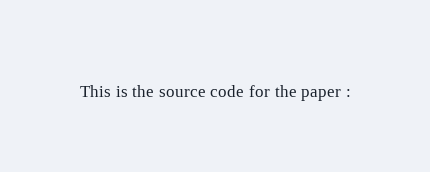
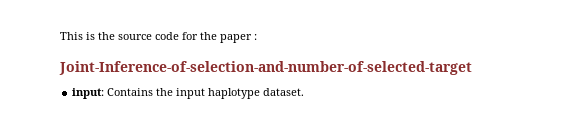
(351, 93) none -> [59,61,472,75] [72,88,305,99] // Joint-Inference-of-selection-and-number-of-selected-target // input: Contains the input haplotype dataset.

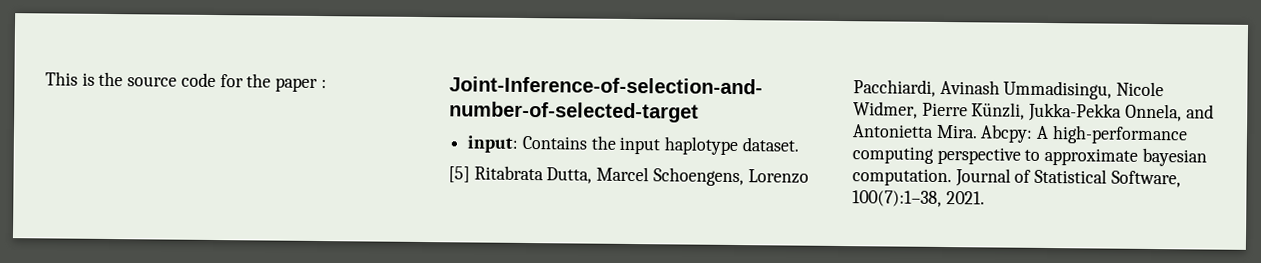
(305, 92) none -> [448,165,809,187] [853,79,1165,100] [853,101,1214,122] [852,124,1188,145] [852,146,1207,167] [852,168,1181,188] [852,190,985,207] // [5] Ritabrata Dutta, Marcel Schoengens, Lorenzo Pacchiardi, Avinash Ummadisingu, Nicole Widmer, Pierre Künzli, Jukka-Pekka Onnela, and Antonietta Mira. Abcpy: A high-performance computing perspective to approximate bayesian computation. Journal of Statistical Software, 100(7):1–38, 2021.

